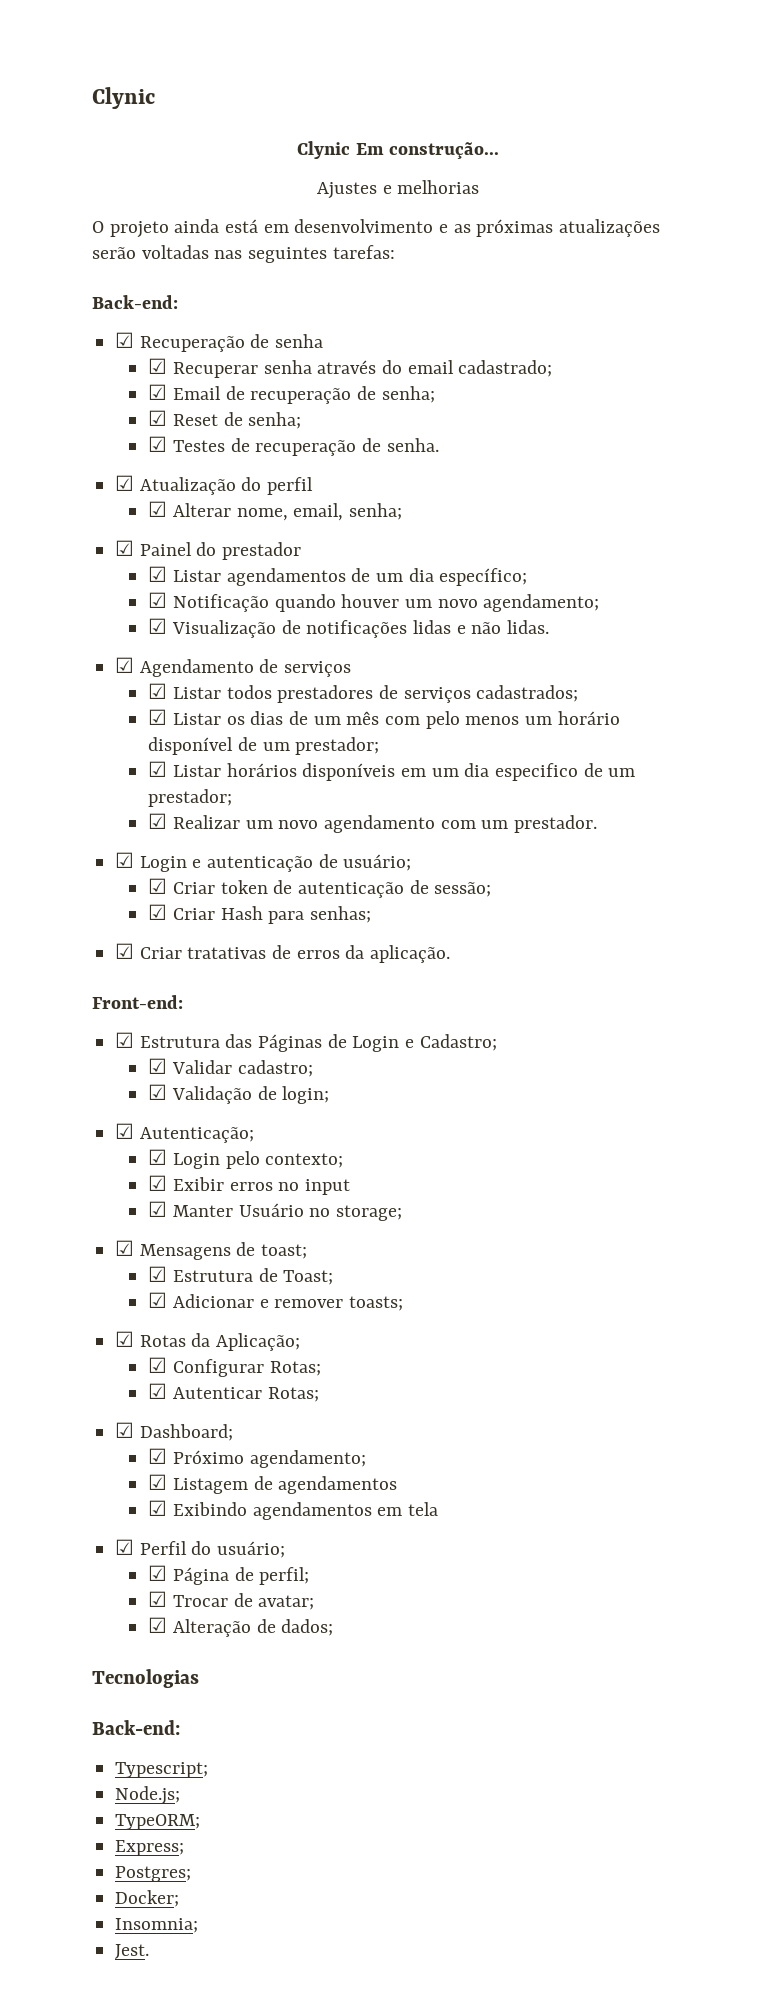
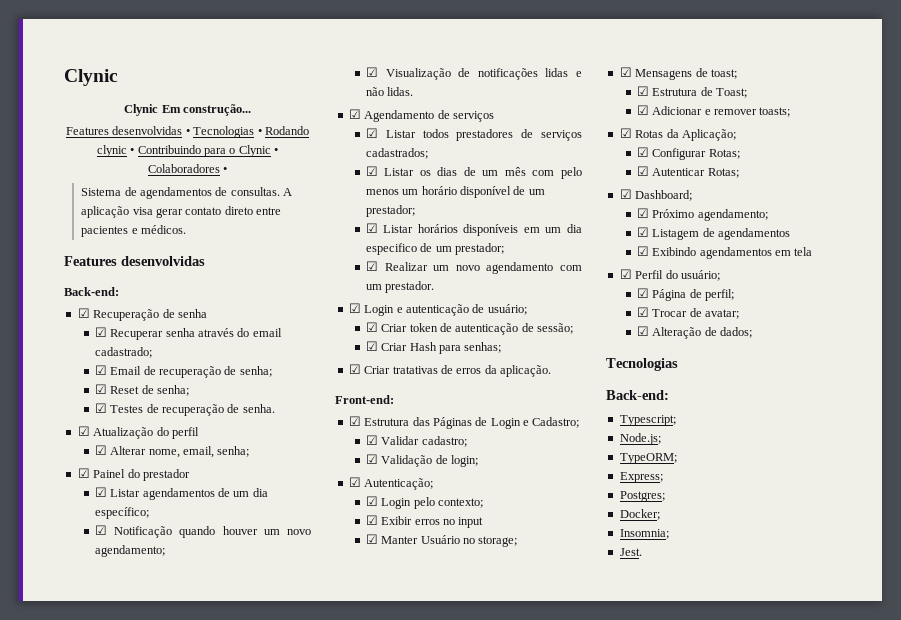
[316,180,480,199] [92,219,661,238] [92,245,395,263] Ajustes e melhorias // O projeto ainda está em desenvolvimento e as próximas atualizações serão voltadas nas seguintes tarefas: -> [66,126,309,138] [96,145,279,157] [147,164,228,173] [81,187,292,199] [81,206,281,218] [81,225,186,237] [64,256,205,266] Features desenvolvidas • Tecnologias • Rodando clynic • Contribuindo para o Clynic • Colaboradores • // Sistema de agendamentos de consultas. A aplicação visa gerar contato direto entre pacientes e médicos. // Features desenvolvidas

